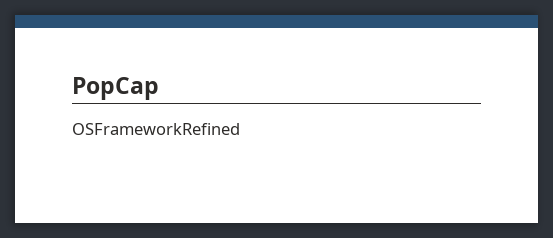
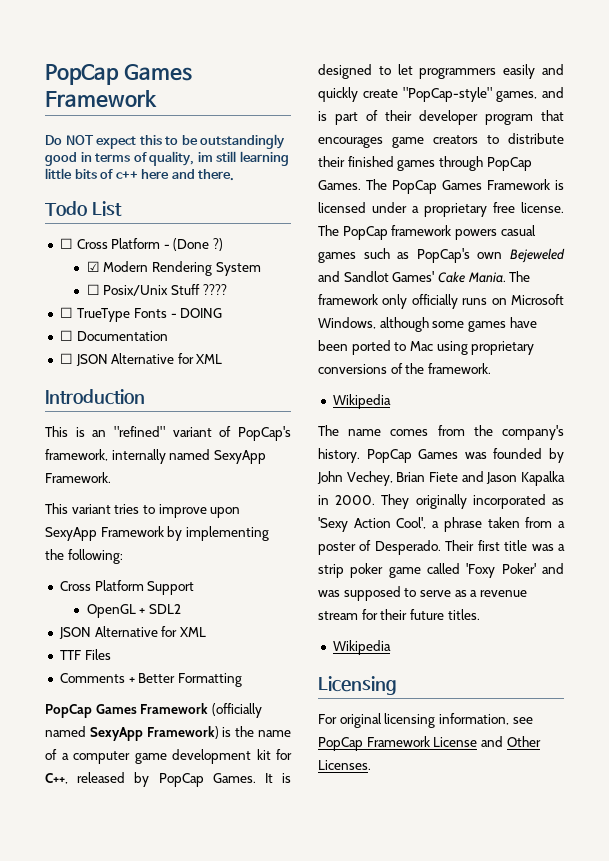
[72,77,159,100] [72,123,240,135] PopCap // OSFrameworkRefined -> [45,64,192,85] [45,90,157,108] [45,134,286,149] [45,151,289,166] [45,168,235,181] [45,201,122,216] [59,238,224,251] [86,261,261,276] [86,284,227,296] [59,307,223,322] [59,330,168,341] [59,353,223,366] [45,389,145,405] [45,426,291,441] [45,449,266,464] [45,472,111,483] [45,503,241,518] [45,526,269,541] [45,549,123,564] [59,580,195,595] [86,604,181,618] [58,626,206,639] [59,649,111,660] [59,673,242,687] [45,703,262,718] [45,726,292,741] [45,749,292,764] [45,772,291,787] [318,64,564,79] [318,87,564,102] [318,110,564,125] [318,133,564,148] [318,156,532,171] [318,179,564,194] [318,202,564,217] [318,225,536,240] [318,248,565,263] [318,271,531,283] [318,294,564,309] [318,317,537,332] [318,340,535,355] [318,363,491,374] [332,394,391,409] [318,425,564,440] [318,448,564,463] [317,471,565,486] [318,494,564,509] [318,517,565,532] [318,540,565,555] [318,563,564,578] [318,586,527,601] [318,609,480,620] [332,640,391,655] [318,676,397,695] [318,713,533,728] [318,736,541,751] [318,760,371,770] PopCap Games Framework // Do NOT expect this to be outstandingly good in terms of quality, im still learning little bits of c++ here and there. // Todo List // ☐ Cross Platform - (Done ?) // ☑ Modern Rendering System // ☐ Posix/Unix Stuff ???? // ☐ TrueType Fonts - DOING // ☐ Documentation // ☐ JSON Alternative for XML // Introduction // This is an "refined" variant of PopCap's framework, internally named SexyApp Framework. // This variant tries to improve upon SexyApp Framework by implementing the following: // Cross Platform Support // OpenGL + SDL2 // JSON Alternative for XML // TTF Files // Comments + Better Formatting // PopCap Games Framework (officially named SexyApp Framework) is the name of a computer game development kit for C++, released by PopCap Games. It is designed to let programmers easily and quickly create "PopCap-style" games, and is part of their developer program that encourages game creators to distribute their finished games through PopCap Games. The PopCap Games Framework is licensed under a proprietary free license. The PopCap framework powers casual games such as PopCap's own Bejeweled and Sandlot Games' Cake Mania. The framework only officially runs on Microsoft Windows, although some games have been ported to Mac using proprietary conversions of the framework. // Wikipedia // The name comes from the company's history. PopCap Games was founded by John Vechey, Brian Fiete and Jason Kapalka in 2000. They originally incorporated as 'Sexy Action Cool', a phrase taken from a poster of Desperado. Their first title was a strip poker game called 'Foxy Poker' and was supposed to serve as a revenue stream for their future titles. // Wikipedia // Licensing // For original licensing information, see PopCap Framework License and Other Licenses.

